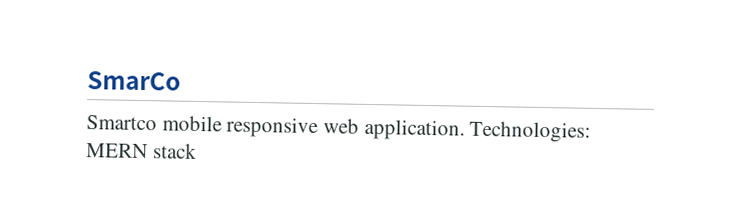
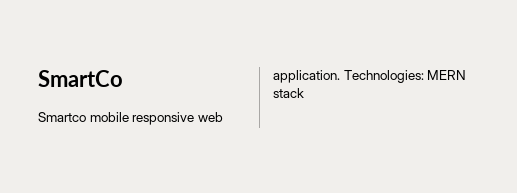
[87,71,181,91] SmarCo -> [38,70,123,87] SmartCo

